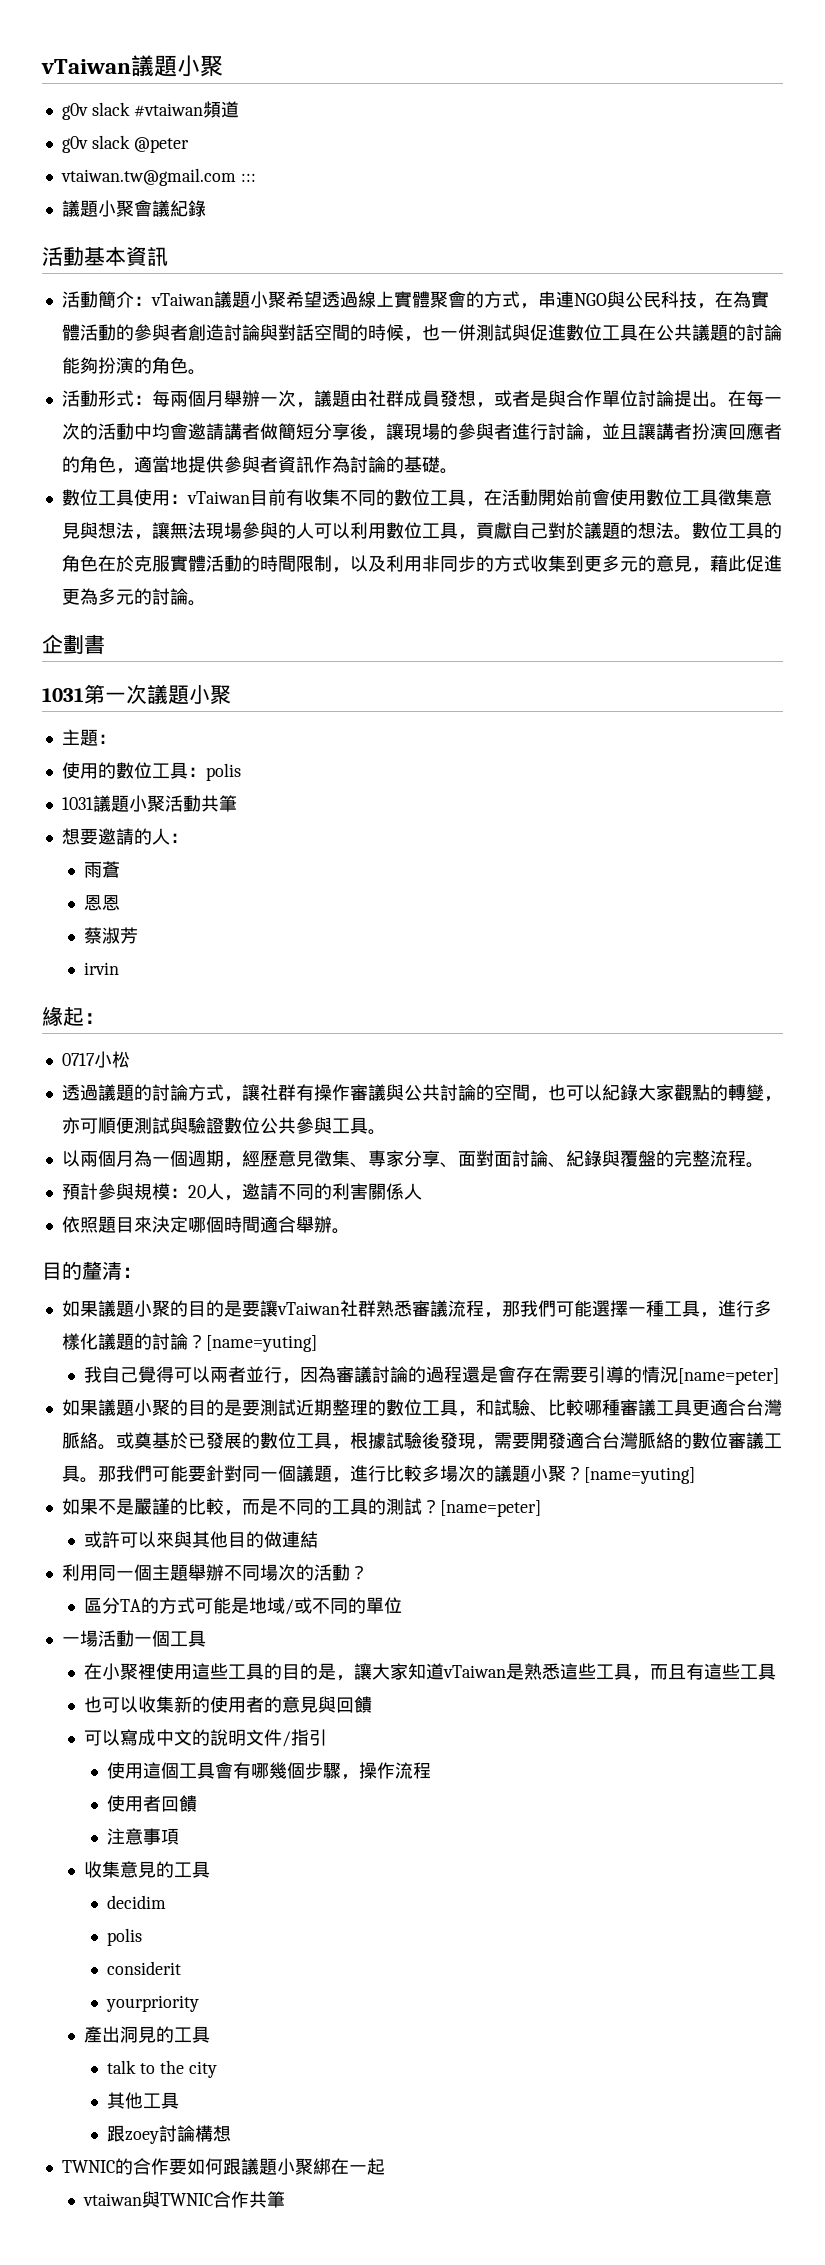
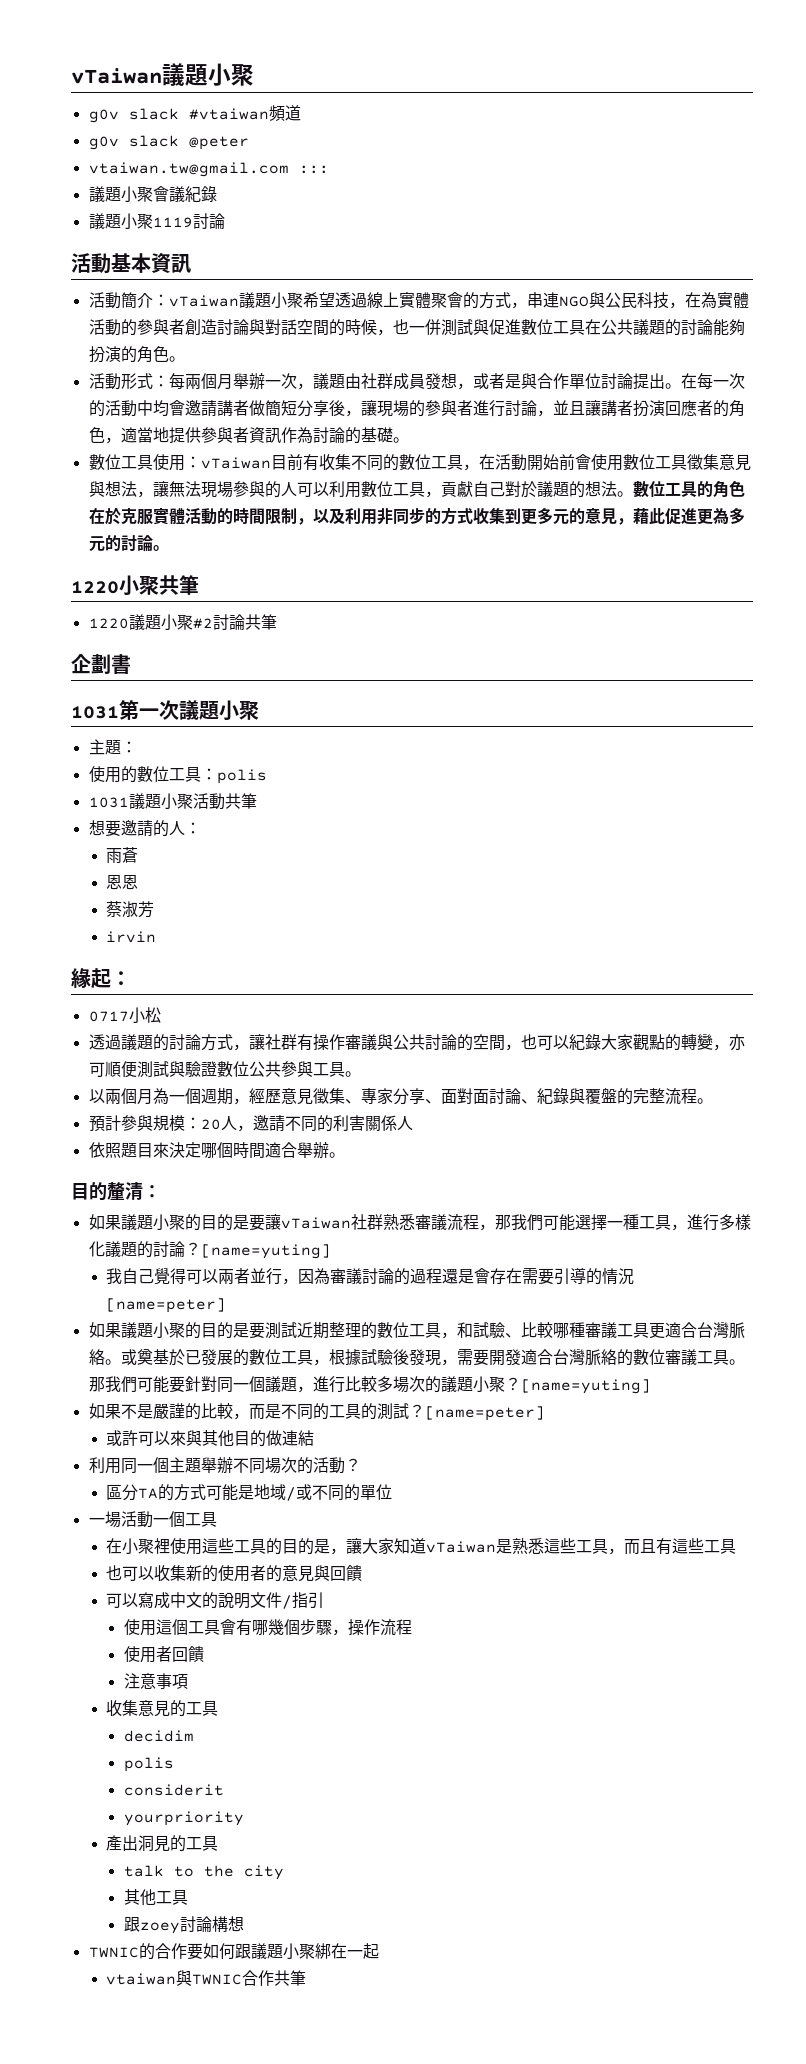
(206, 208) none -> [88,213,225,230] // 議題小聚1119討論
(206, 603) none -> [71,575,199,596] [88,614,277,631] // 1220小聚共筆 // 1220議題小聚#2討論共筆

